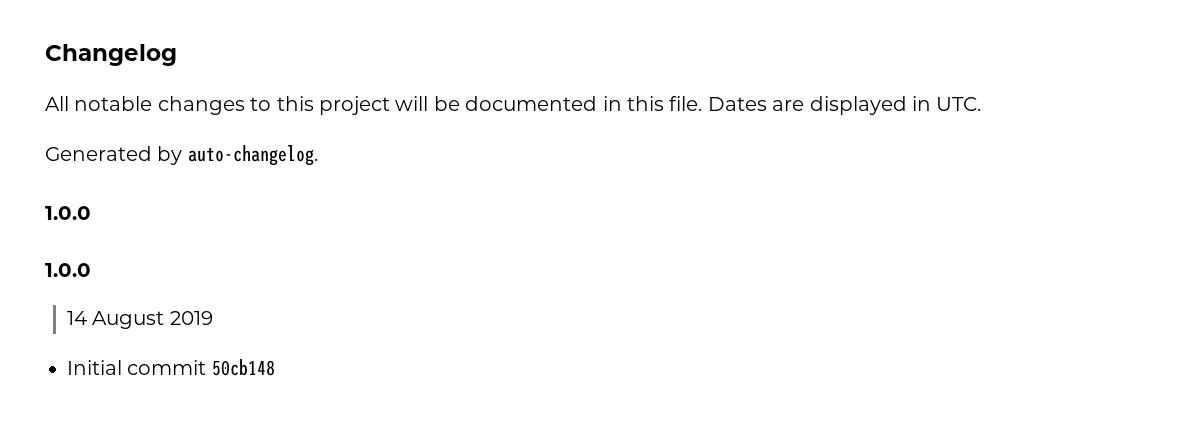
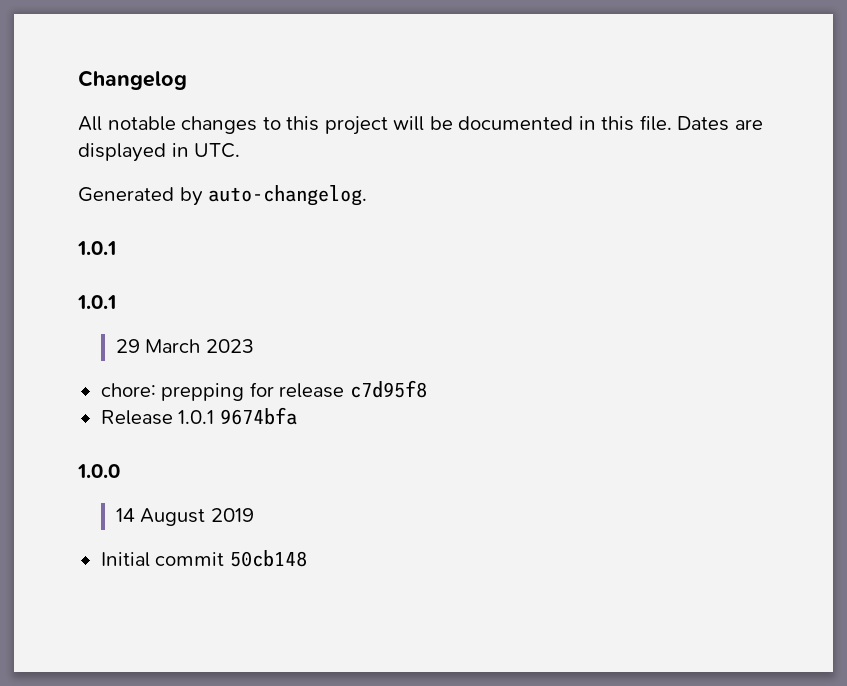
[45,206,91,220] 1.0.0 -> [77,241,116,255] [77,295,116,309] [115,339,254,353] [100,380,427,401] [100,407,297,425] 1.0.1 // 1.0.1 // 29 March 2023 // chore: prepping for release c7d95f8 // Release 1.0.1 9674bfa

